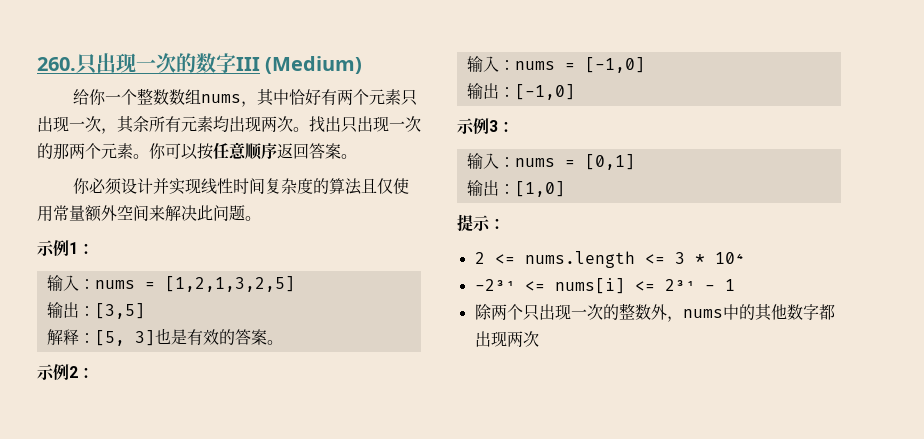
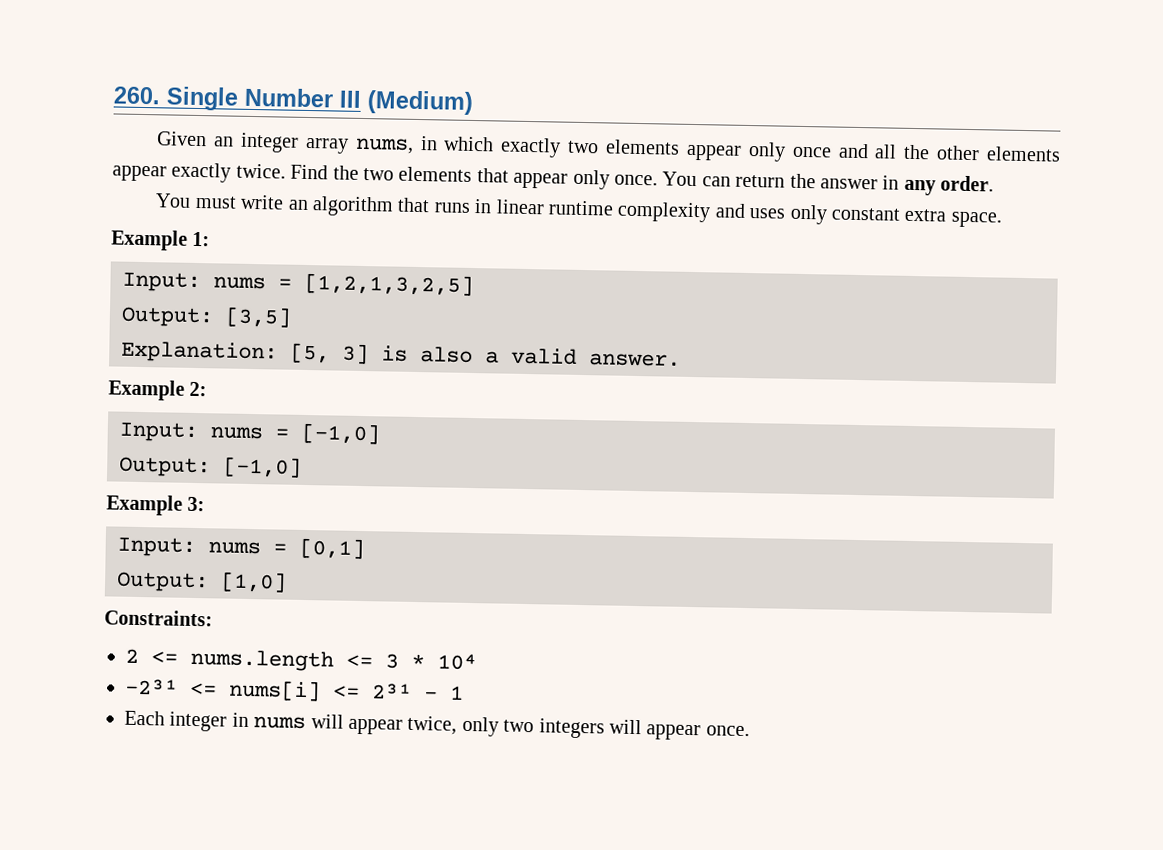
[76,53,363,74] [72,88,417,107] [37,116,421,134] [37,142,357,160] [72,178,409,195] [37,205,261,222] [37,240,94,256] [46,275,95,291] 只出现一次的数字III (Medium) // 给你一个整数数组nums，其中恰好有两个元素只出现一次，其余所有元素均出现两次。找出只出现一次的那两个元素。你可以按任意顺序返回答案。 // 你必须设计并实现线性时间复杂度的算法且仅使用常量额外空间来解决此问题。 // 示例1： // 输入： -> [166,86,474,115] [157,131,1061,162] [112,162,995,196] [155,193,1002,228] [111,229,211,251] [122,271,201,293] Single Number III (Medium) // Given an integer array nums, in which exactly two elements appear only once and all the other elements appear exactly twice. Find the two elements that appear only once. You can return the answer in any order. // You must write an algorithm that runs in linear runtime complexity and uses only constant extra space. // Example 1: // Input:
[46,302,95,318] 输出： -> [121,306,214,328] Output:
[46,329,95,345] 解释： -> [121,340,278,364] Explanation:
[154,328,283,345] [37,364,94,380] [466,56,515,72] 也是有效的答案。 // 示例2： // 输入： -> [381,345,681,367] [108,379,208,401] [119,421,198,443] is also a valid answer. // Example 2: // Input:
[466,83,575,100] [457,118,514,134] [466,153,515,169] 输出：[-1,0] // 示例3： // 输入： -> [119,456,302,478] [106,494,206,516] [117,536,196,558] Output: [-1,0] // Example 3: // Input:
[466,180,515,196] 输出： -> [116,571,209,593] Output:
[457,214,505,232] 提示： -> [104,609,213,627] Constraints:
[474,303,835,322] [474,331,539,347] 除两个只出现一次的整数外，nums中的其他数字都出现两次 -> [124,710,750,741] Each integer in nums will appear twice, only two integers will appear once.

